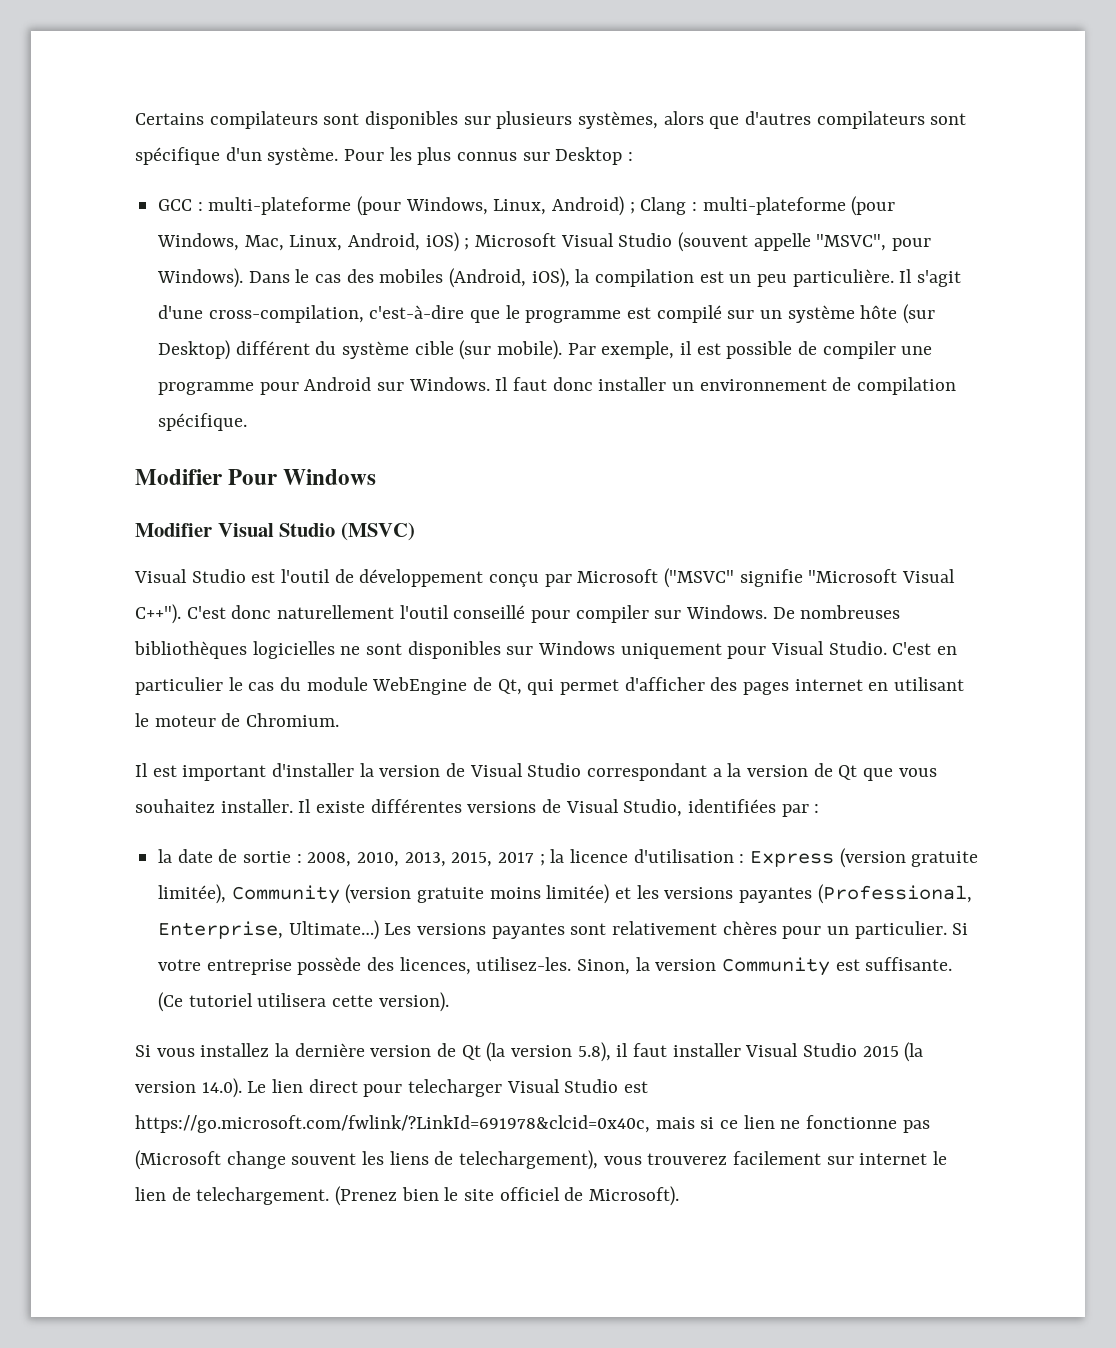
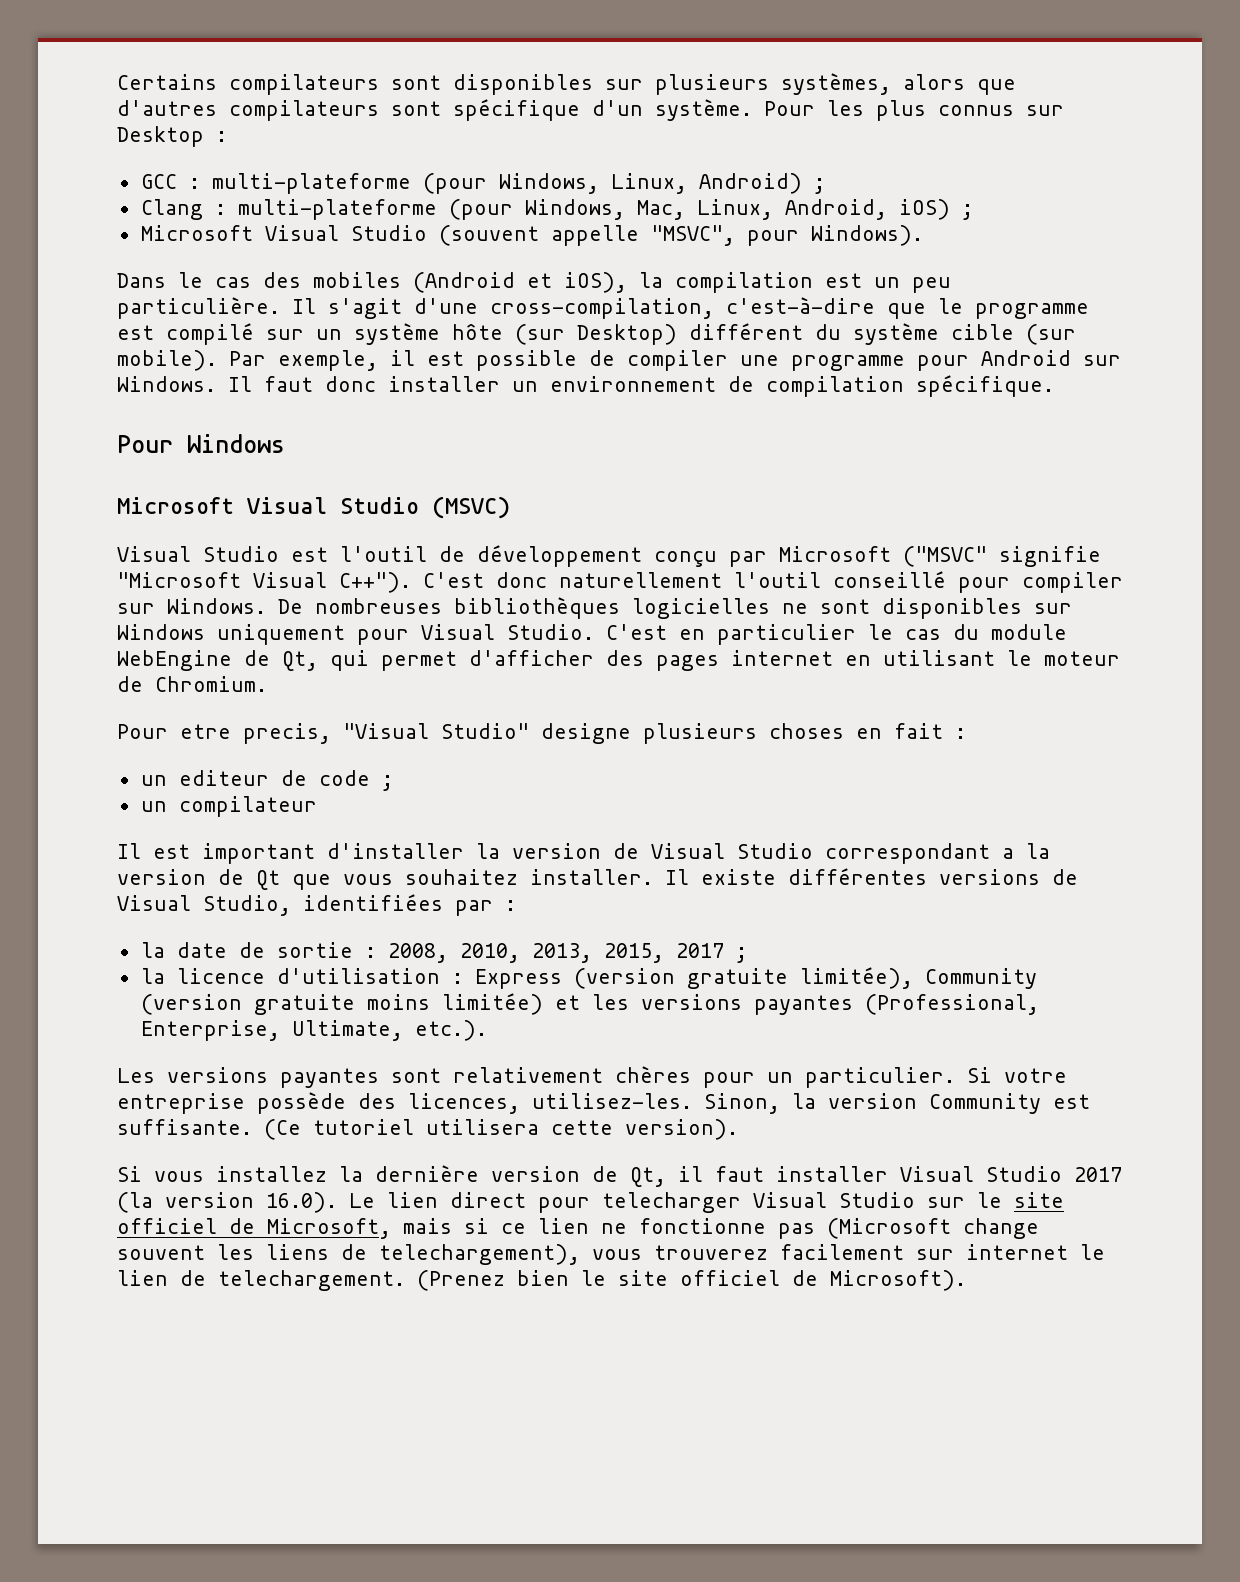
(635, 208) none -> (825, 186) //
(470, 244) none -> (973, 212) //
(244, 278) none -> (923, 235) //
[449,268,527,288] (Android, -> [413,272,552,293] (Android et
[135,469,222,485] Modifier -> (1054, 386) none
[135,523,212,537] Modifier -> [117,497,234,514] Microsoft
(340, 720) none -> [117,723,966,744] [140,770,393,791] [140,796,317,817] // Pour etre precis, "Visual Studio" designe plusieurs choses en fait : // un editeur de code ; // un compilateur
(545, 860) none -> (747, 955) //
[288,920,379,940] Ultimate…) -> [291,1020,487,1041] Ultimate, etc.). //
[461,1042,611,1062] Qt (la version 5.8), -> [630,1167,666,1187] Qt,
[862,1042,924,1062] [135,1078,242,1098] 2015 (la version 14.0). -> [1074,1167,1122,1182] [117,1192,337,1213] 2017 (la version 16.0).
[624,1081,649,1093] [135,1115,650,1133] est https://go.microsoft.com/fwlink/?LinkId=691978&clcid=0x40c, -> [927,1192,1064,1208] [117,1218,391,1239] sur le site officiel de Microsoft,

